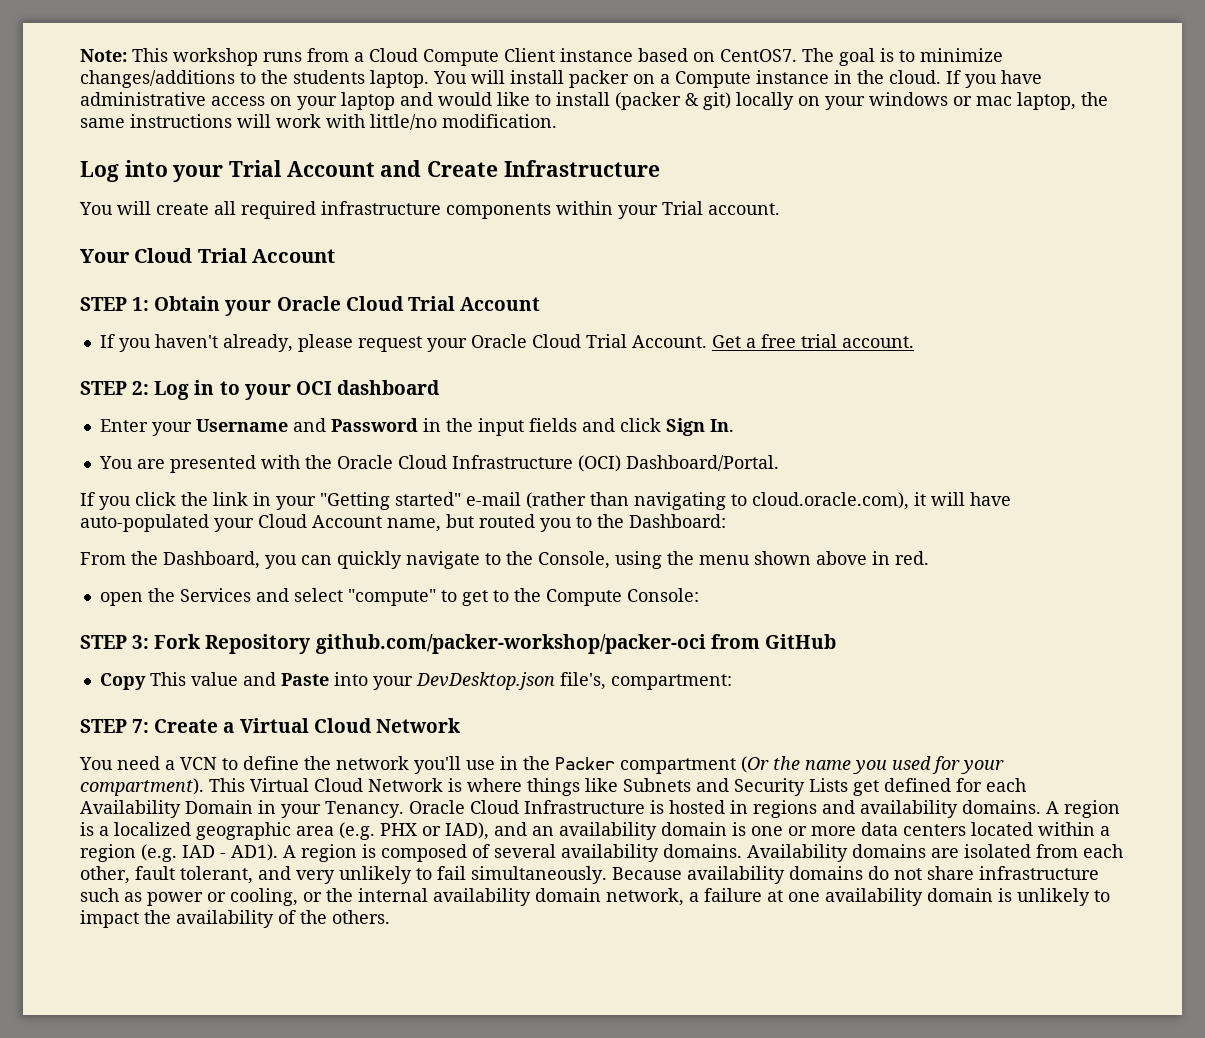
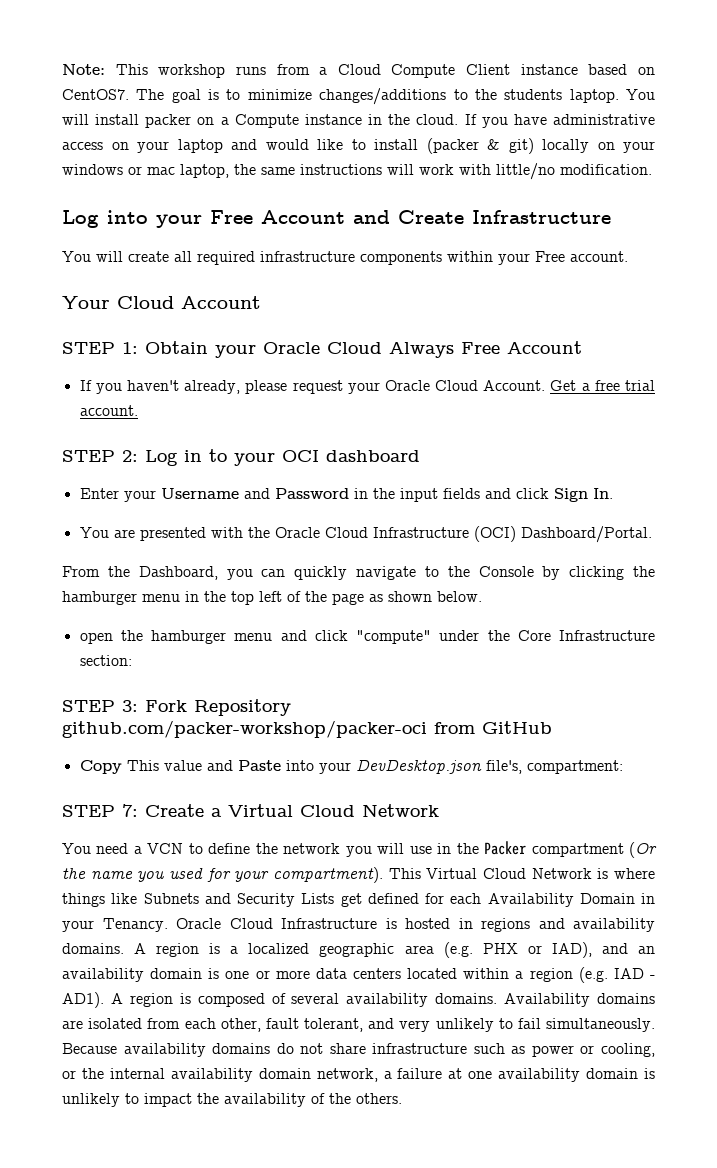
[229,160,283,177] Trial -> [210,210,253,224] Free
[662,201,703,215] Trial -> [535,251,565,262] Free
[197,248,247,263] Trial -> (174, 302) none
[407,296,455,311] Trial -> [389,342,500,358] Always Free
[585,334,627,348] Trial -> (479, 385) none
[80,492,1011,510] [80,514,726,532] // If you click the link in your "Getting started" e-mail (rather than navigating to cloud.oracle.com), it will have auto-populated your Cloud Account name, but routed you to the Dashboard: -> (652, 534) none
[538,551,929,569] [99,588,699,606] Console, using the menu shown above in red. // open the Services and select "compute" to get to the Compute Console: -> [478,566,655,580] [62,591,482,605] [79,630,655,644] [79,655,132,666] Console by clicking the hamburger menu in the top left of the page as shown below. // open the hamburger menu and click "compute" under the Core Infrastructure section:
[414,756,461,774] you'll -> [345,843,405,857] you will

